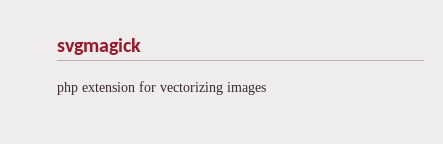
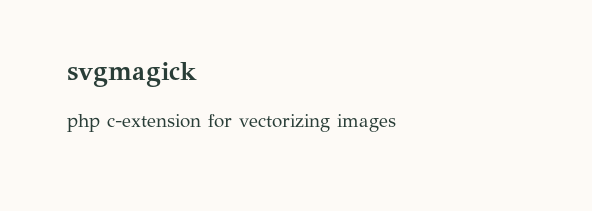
[82,82,135,92] extension -> [107,114,201,128] c-extension

